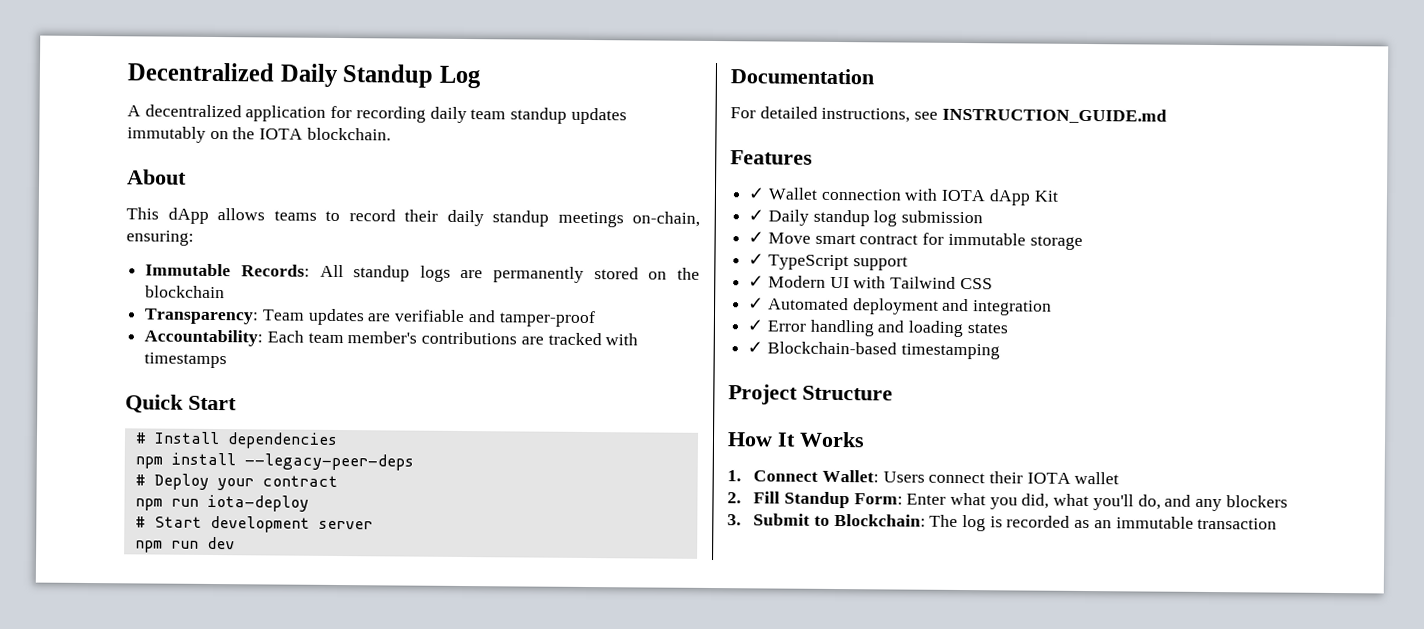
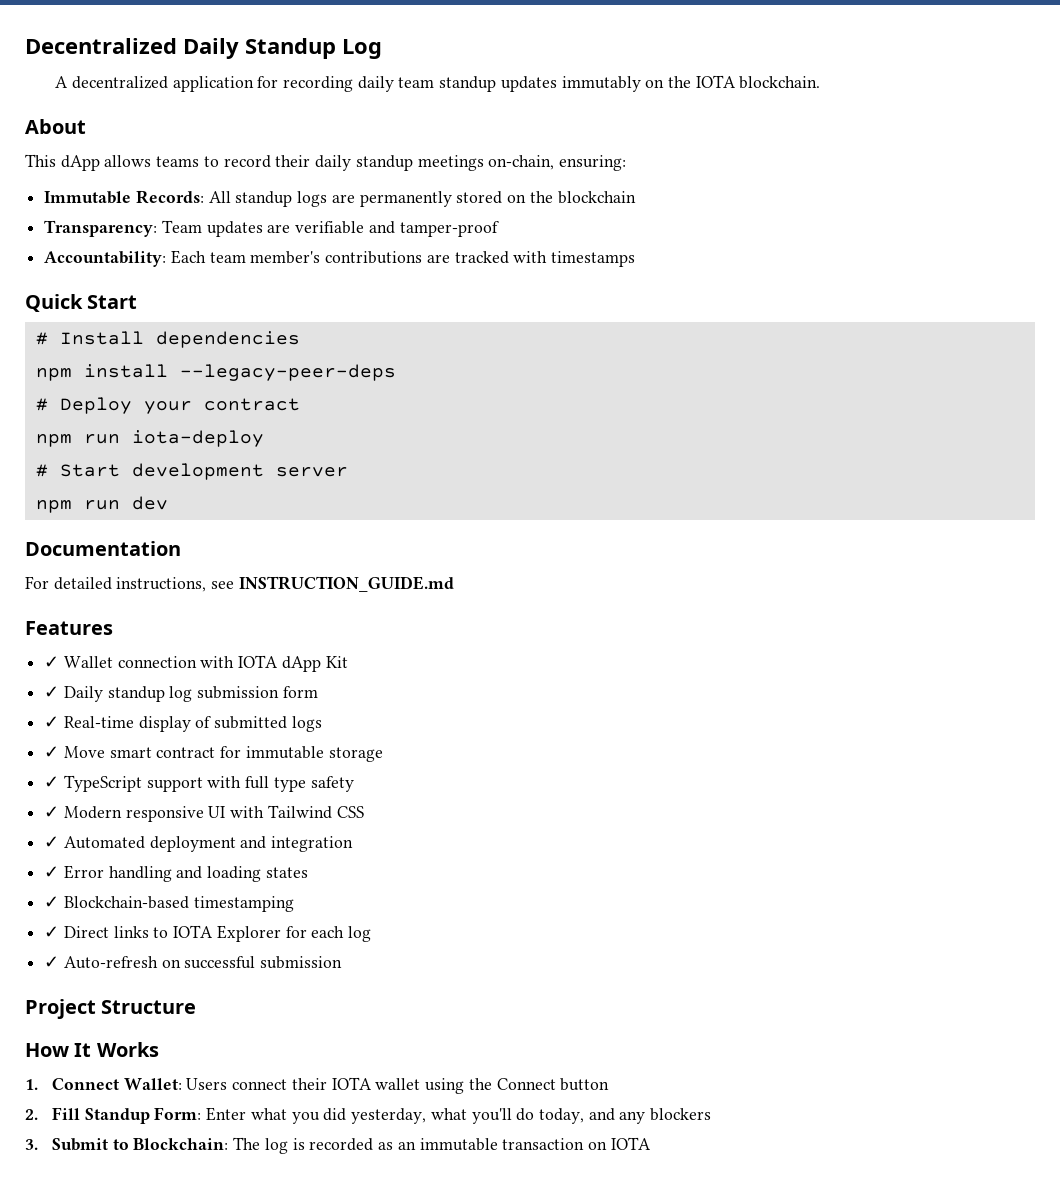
(984, 217) none -> [282,686,318,698] [44,716,322,732] form // ✓ Real-time display of submitted logs
(908, 263) none -> [207,776,354,792] with full type safety
(826, 281) none -> [125,806,204,822] responsive
(1000, 351) none -> [44,925,372,942] [44,956,343,969] // ✓ Direct links to IOTA Explorer for each log // ✓ Auto-refresh on successful submission
(1120, 478) none -> [425,1078,610,1094] using the Connect button
[1021,493,1161,511] did, what you'll do, -> [323,1108,584,1124] did yesterday, what you'll do today,
(1278, 523) none -> [587,1137,651,1150] on IOTA

